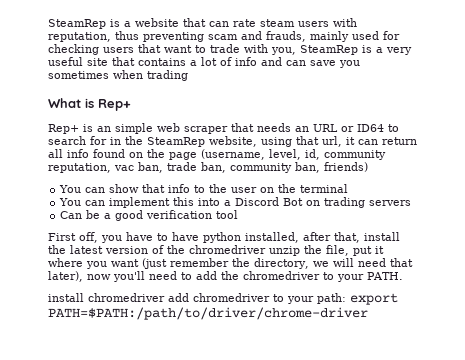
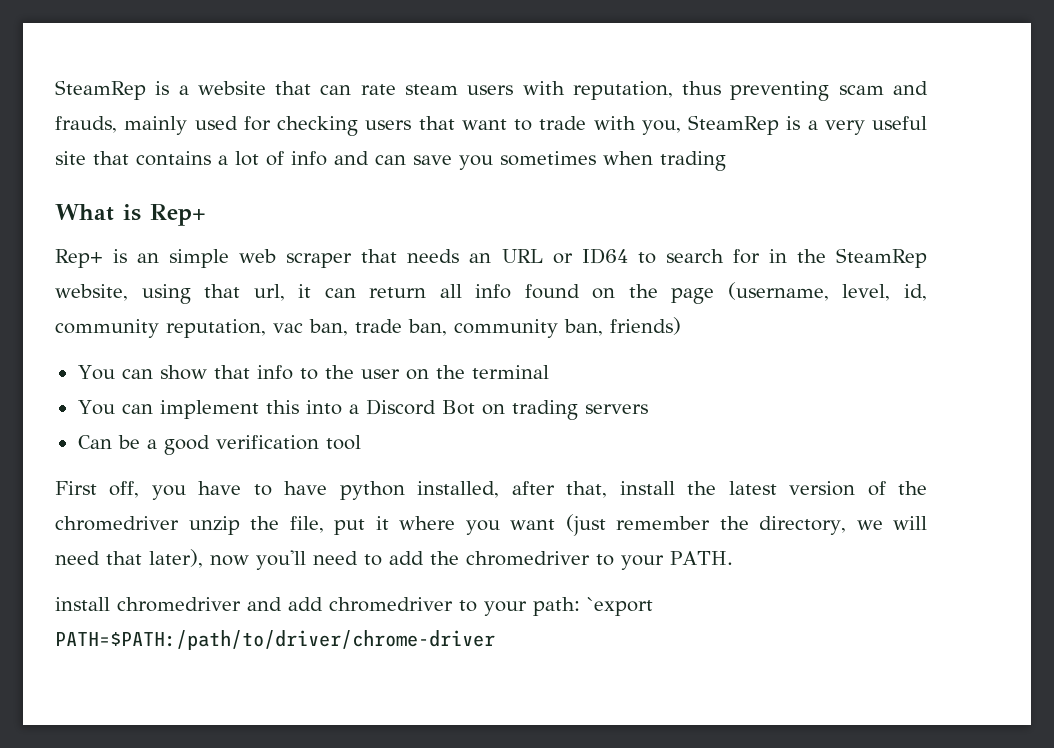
(165, 297) none -> [247,597,282,611] and
[350,293,398,305] export -> [587,597,653,616] `export

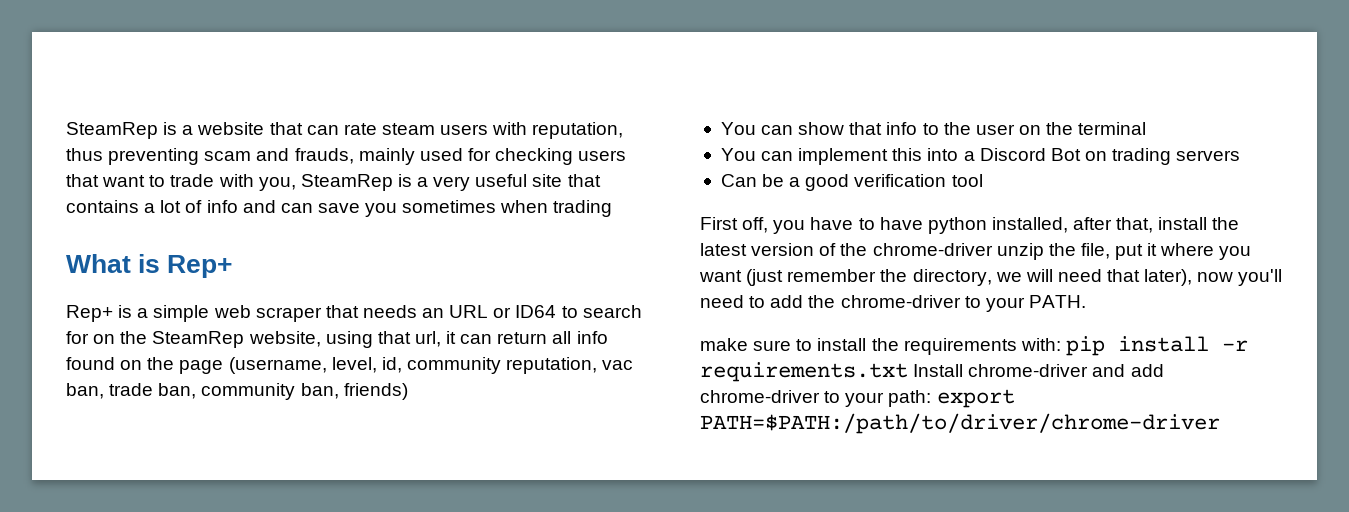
[137,253,160,263] an -> [137,308,149,318] a
[768,249,787,263] in -> [93,334,116,344] on
[55,516,179,531] chromedriver -> [872,243,993,256] chrome-driver
[466,551,590,566] chromedriver -> [840,295,961,308] chrome-driver
[55,597,241,612] install chromedriver -> [700,336,1248,356] [700,362,1089,382] make sure to install the requirements with: pip install -r requirements.txt Install chrome-driver
[329,597,453,612] chromedriver -> [700,390,820,403] chrome-driver
[587,597,653,616] `export -> [936,389,1015,408] export

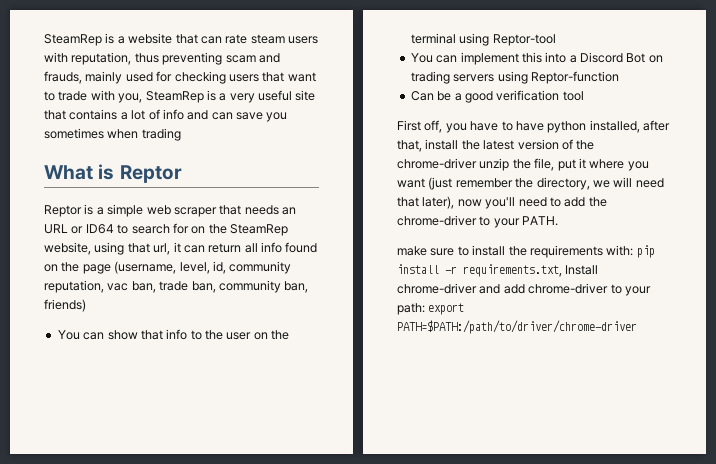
[167,255,233,278] [66,305,113,322] Rep+ // Rep+ -> [119,165,182,183] [44,205,82,217] Reptor // Reptor
(1147, 128) none -> [459,33,556,46] using Reptor-tool
(1241, 155) none -> [497,71,619,84] using Reptor-function
[700,362,908,382] requirements.txt -> [463,264,562,277] requirements.txt,

